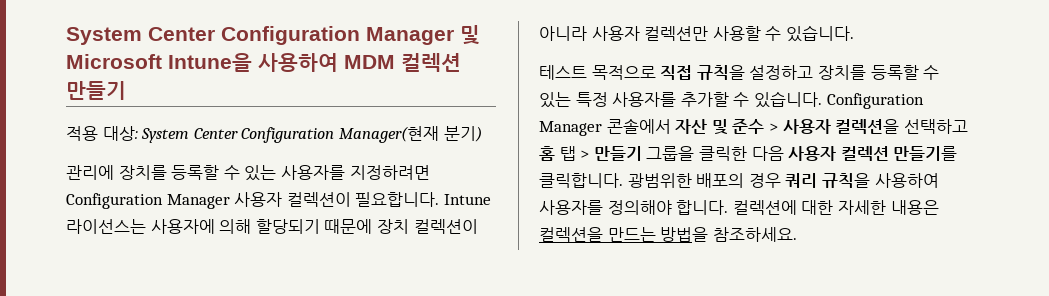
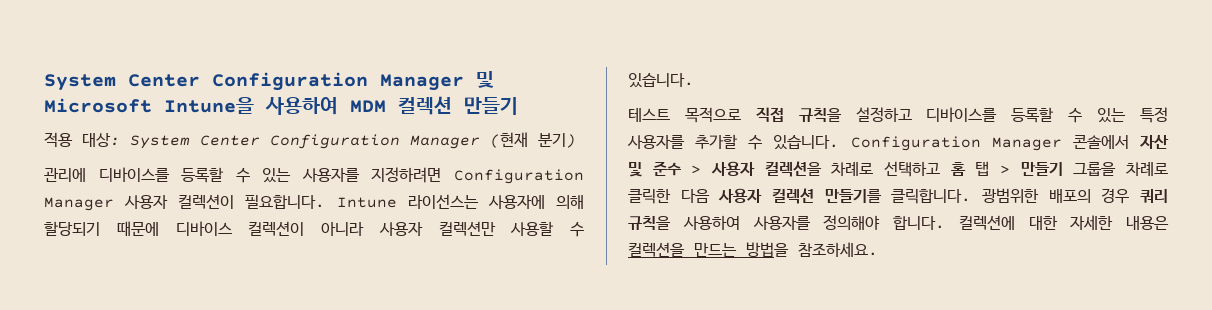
[338,126,439,143] Manager(현재 -> [410,132,528,149] Manager (현재
[118,165,167,180] 장치를 -> [98,167,170,182] 디바이스를
[376,219,409,234] 장치 -> [175,221,232,236] 디바이스
[817,65,866,80] 장치를 -> [926,107,998,122] 디바이스를
(900, 126) none -> [831,162,874,176] 차례로
(695, 153) none -> [1126,162,1168,176] 차례로

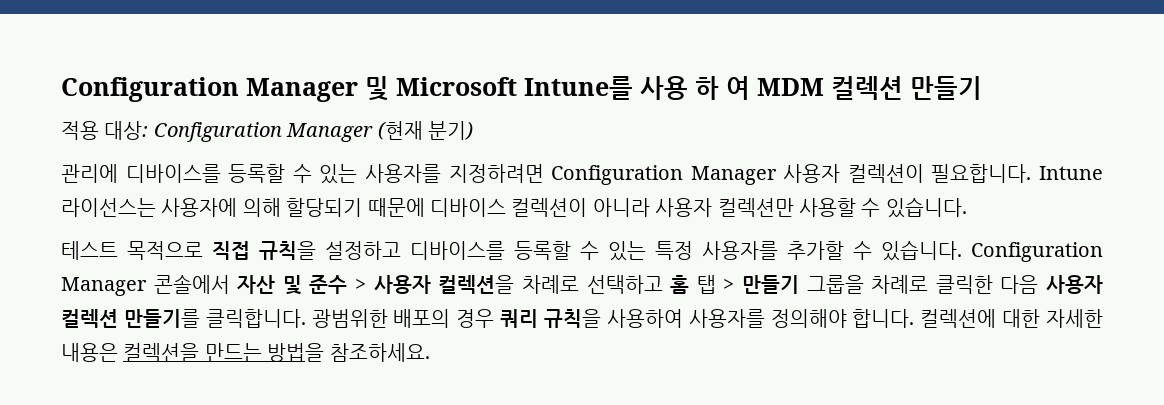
[44,74,200,91] System Center -> (61, 89) none
[164,97,338,115] Intune을 사용하여 -> [524,76,750,100] Intune를 사용 하 여
[130,135,260,149] System Center -> (149, 130) none

